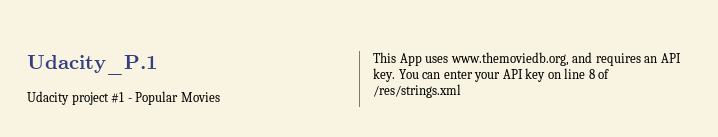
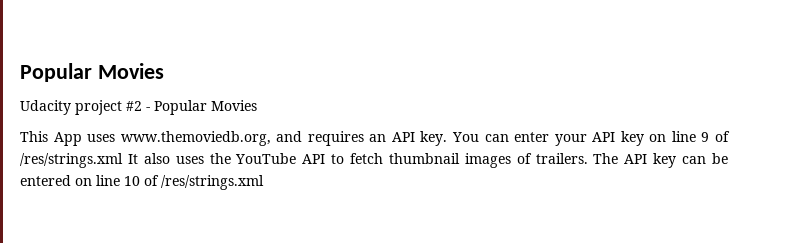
[27,55,158,75] Udacity_P.1 -> [20,63,164,82] Popular Movies
[111,92,125,103] #1 -> [126,101,142,111] #2
[588,69,610,79] [373,84,461,98] 8 of /res/strings.xml -> [701,131,730,142] [20,153,728,168] [20,175,264,190] 9 of /res/strings.xml It also uses the YouTube API to fetch thumbnail images of trailers. The API key can be entered on line 10 of /res/strings.xml

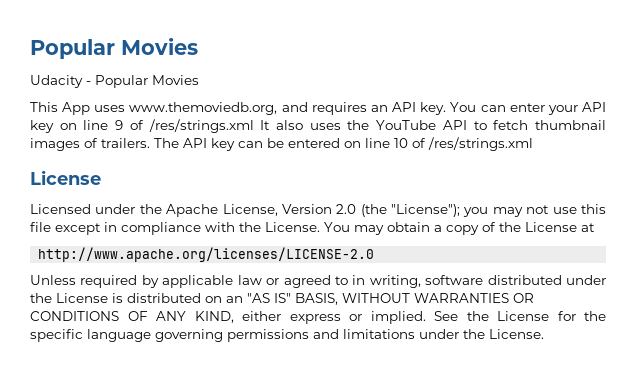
[75,100,142,115] project #2 -> (83, 81) none
(264, 182) none -> [30,170,101,185] [30,204,606,217] [30,222,595,235] [38,247,375,262] [30,275,607,288] [30,293,534,305] [30,311,606,324] [30,329,544,342] // License // Licensed under the Apache License, Version 2.0 (the "License"); you may not use this file except in compliance with the License. You may obtain a copy of the License at // http://www.apache.org/licenses/LICENSE-2.0 // Unless required by applicable law or agreed to in writing, software distributed under the License is distributed on an "AS IS" BASIS, WITHOUT WARRANTIES OR CONDITIONS OF ANY KIND, either express or implied. See the License for the specific language governing permissions and limitations under the License.

